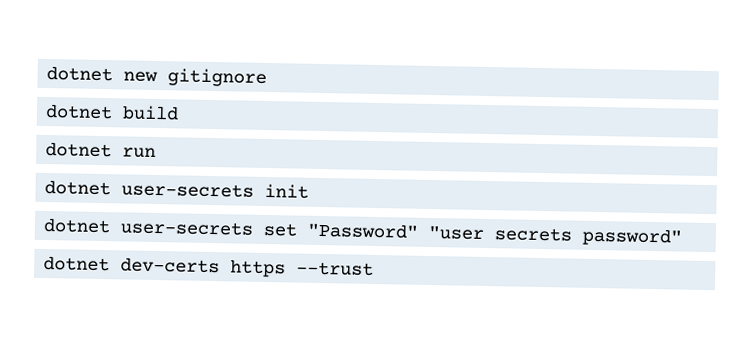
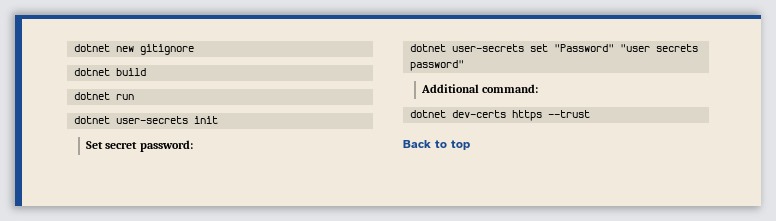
(309, 191) none -> [86,140,193,152] // Set secret password:
(682, 237) none -> [421,84,539,93] // Additional command:
(374, 268) none -> [403,140,470,150] // Back to top

